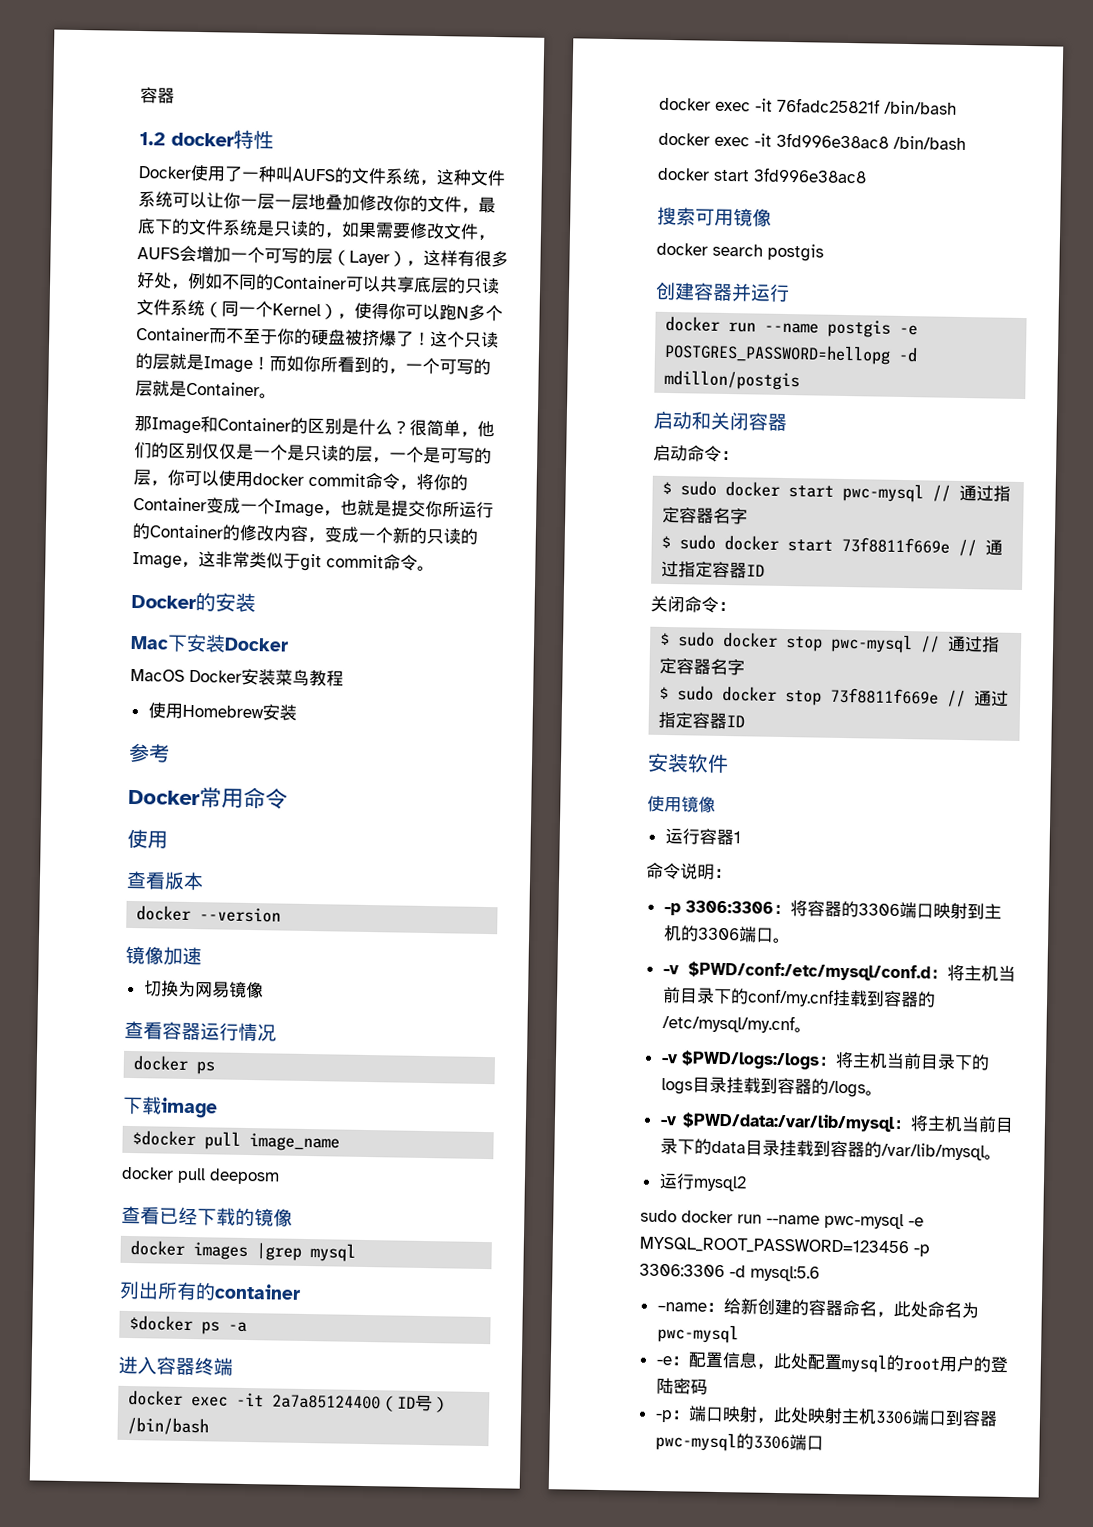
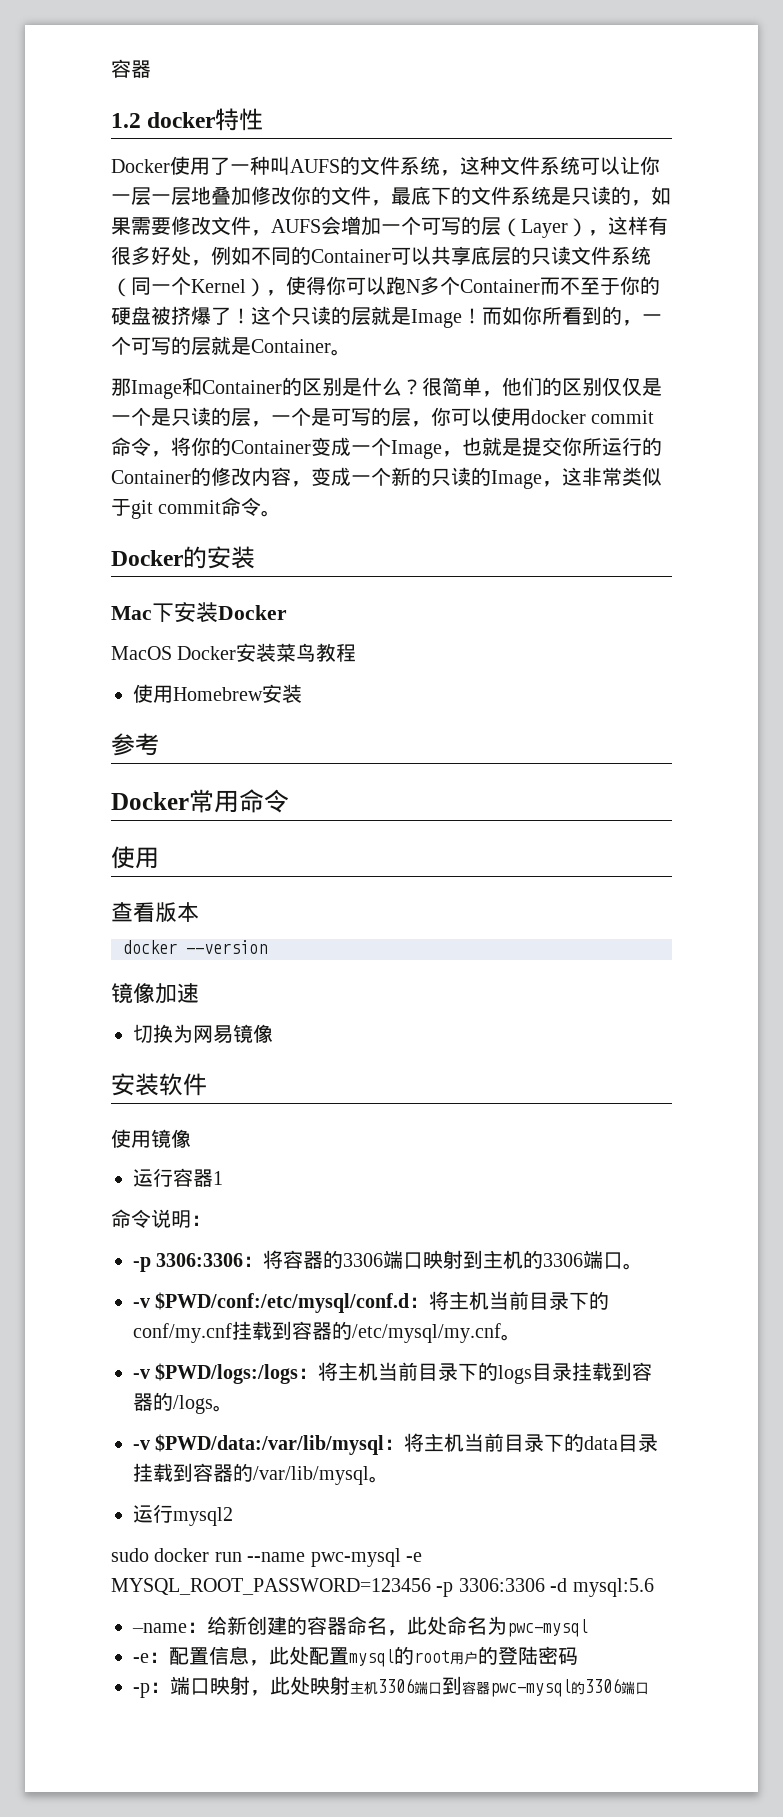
[124,1020,277,1042] [133,1055,216,1075] [123,1096,218,1119] [132,1130,341,1152] [121,1166,280,1185] [121,1205,293,1227] [130,1240,357,1262] [119,1280,301,1301] [129,1315,248,1335] [118,1355,233,1376] [128,1390,451,1413] [127,1417,210,1436] [659,97,957,115] [658,132,966,151] [657,167,867,184] [657,206,772,227] [656,242,824,262] [655,281,790,303] [665,315,919,338] [664,342,919,365] [664,369,801,391] [653,410,787,432] [653,444,739,462] [662,480,1012,503] [662,506,749,525] [661,534,1004,557] [661,560,766,579] [650,595,736,613] [660,631,1001,654] [659,657,746,676] [659,685,1010,708] [658,711,746,730] // 查看容器运行情况 // docker ps // 下载image // $docker pull image_name // docker pull deeposm // 查看已经下载的镜像 // docker images |grep mysql // 列出所有的container // $docker ps -a // 进入容器终端 // docker exec -it 2a7a85124400（ID号）/bin/bash // docker exec -it 76fadc25821f /bin/bash // docker exec -it 3fd996e38ac8 /bin/bash // docker start 3fd996e38ac8 // 搜索可用镜像 // docker search postgis // 创建容器并运行 // docker run --name postgis -e POSTGRES_PASSWORD=hellopg -d mdillon/postgis // 启动和关闭容器 // 启动命令： // $ sudo docker start pwc-mysql // 通过指定容器名字 // $ sudo docker start 73f8811f669e // 通过指定容器ID // 关闭命令： // $ sudo docker stop pwc-mysql // 通过指定容器名字 // $ sudo docker stop 73f8811f669e // 通过指定容器ID -> (273, 1033) none

